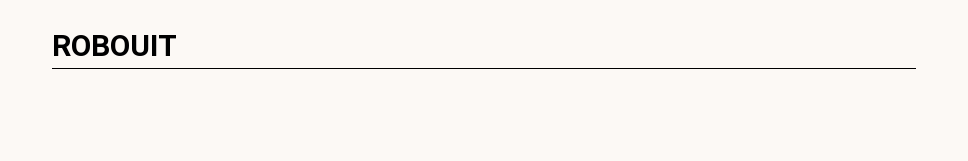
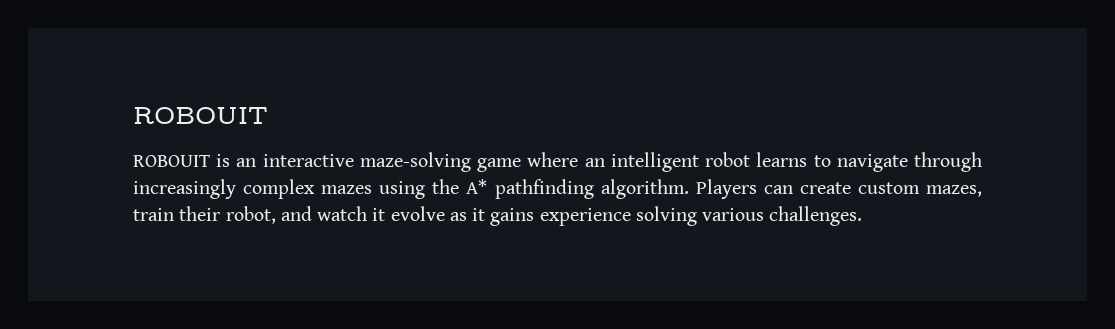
[52,35,177,56] ROBOUIT -> [133,107,268,124] [133,152,983,172] [133,179,983,199] [133,206,863,226] ROBOUIT // ROBOUIT is an interactive maze-solving game where an intelligent robot learns to navigate through increasingly complex mazes using the A* pathfinding algorithm. Players can create custom mazes, train their robot, and watch it evolve as it gains experience solving various challenges.

